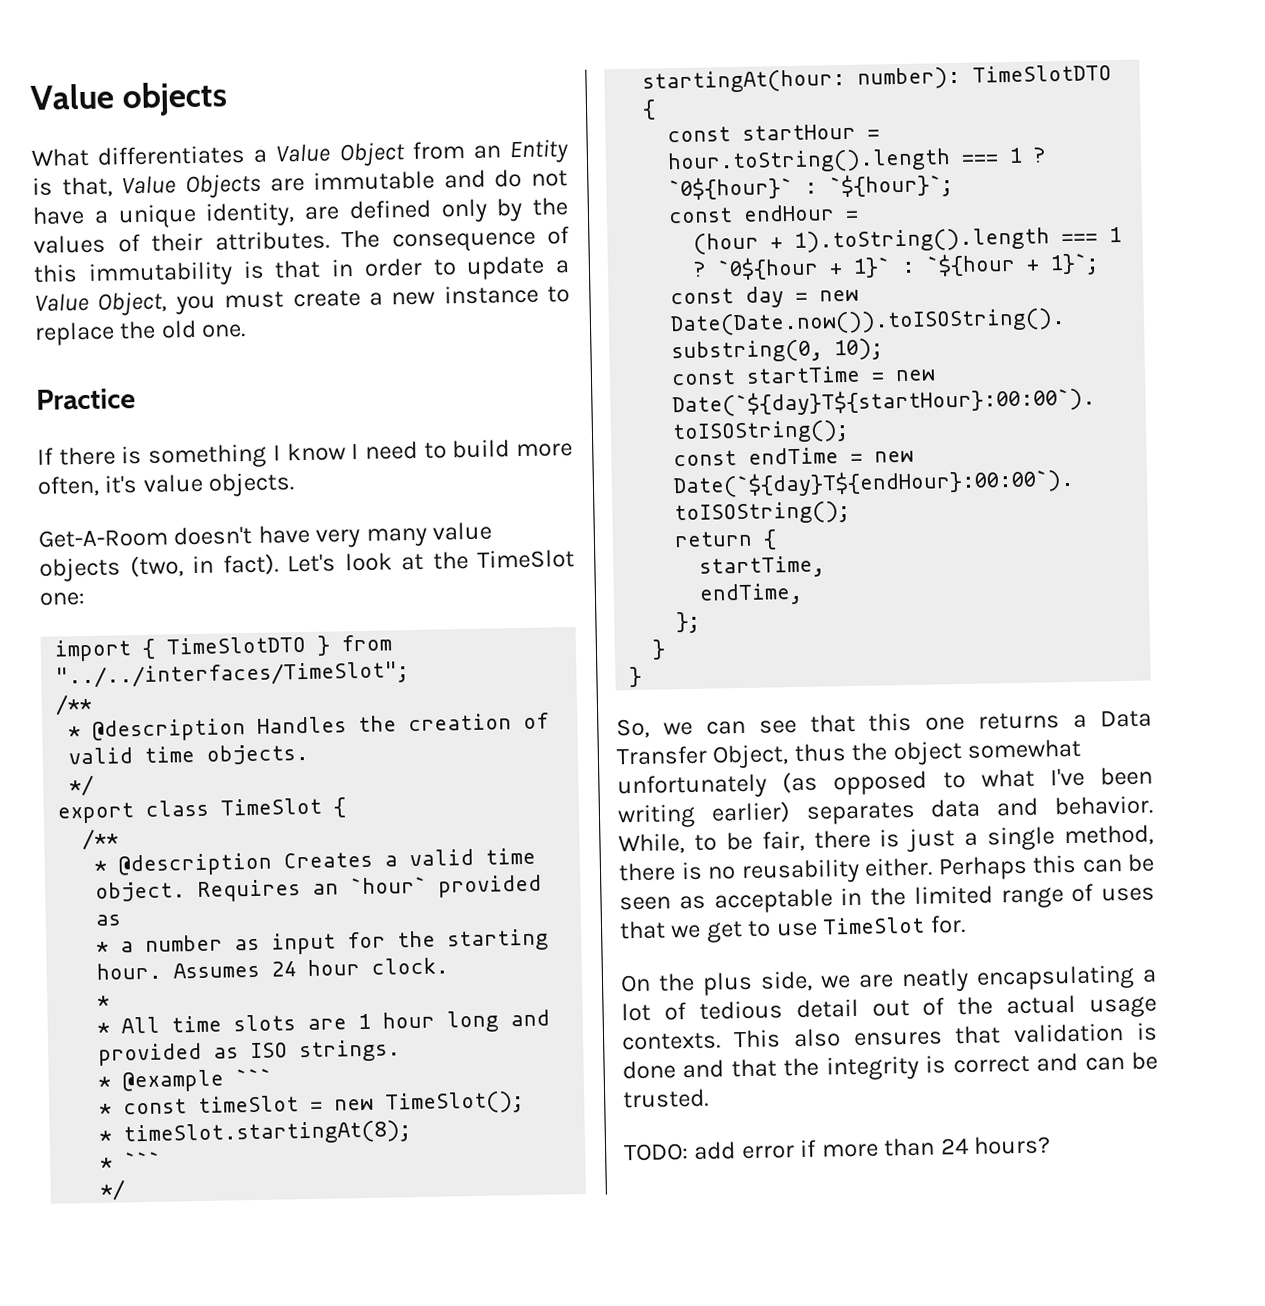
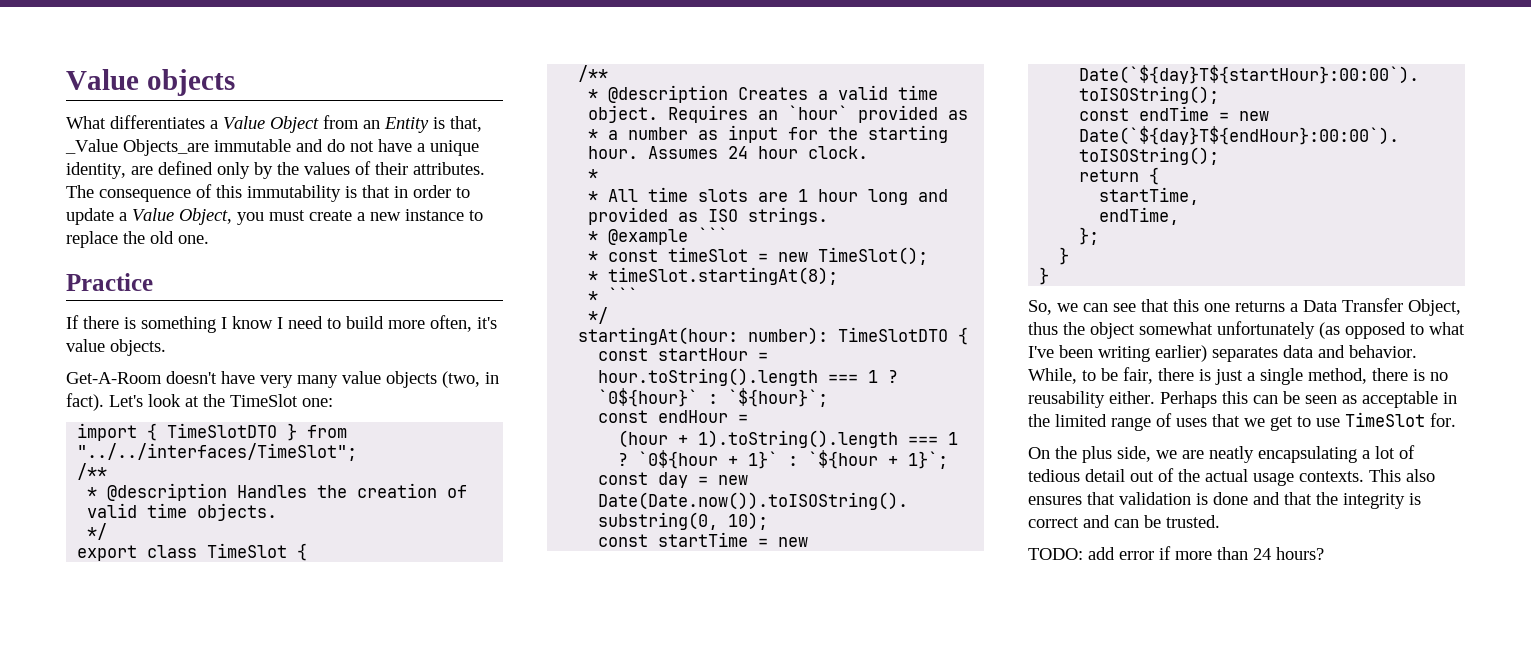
[121,173,305,199] Value Objects are -> [65,139,209,156] _Value Objects_are

